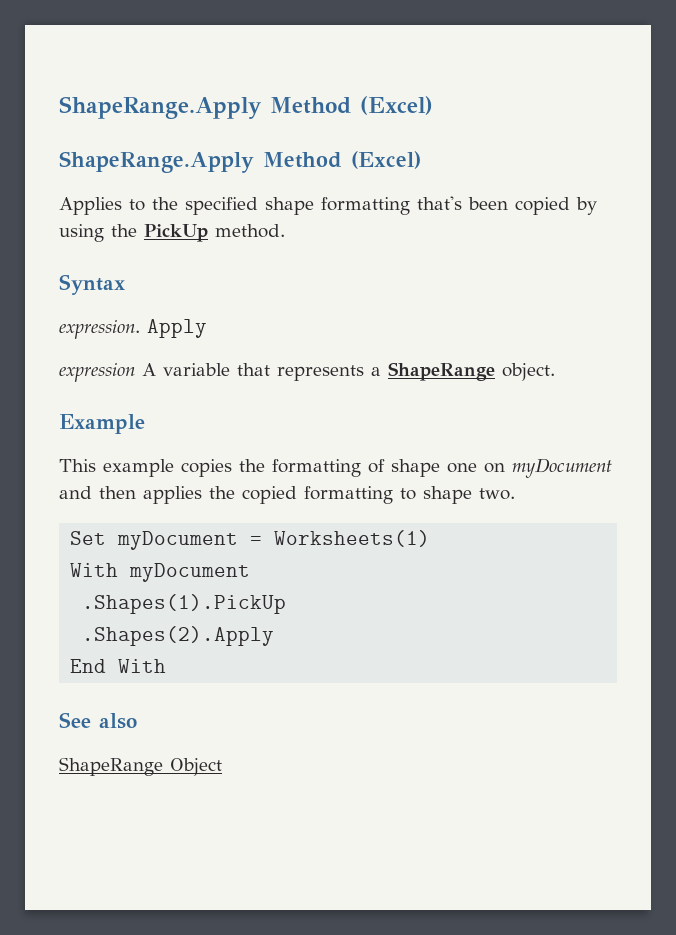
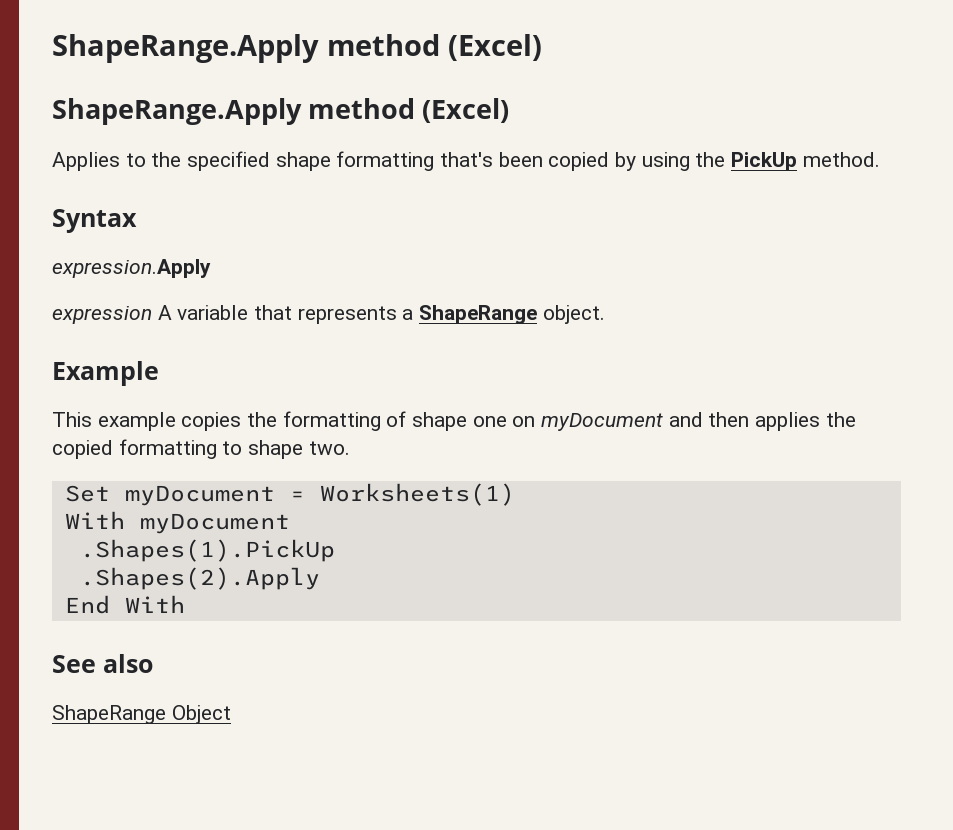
[59,96,351,119] ShapeRange.Apply Method -> [52,34,440,63] ShapeRange.Apply method
[263,152,342,168] Method -> [308,98,416,119] method
[59,319,207,339] expression. Apply -> [52,259,211,278] expression.Apply

